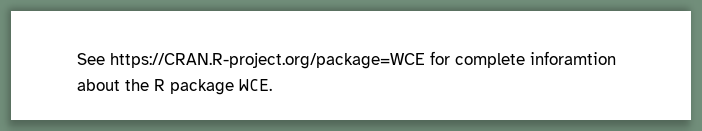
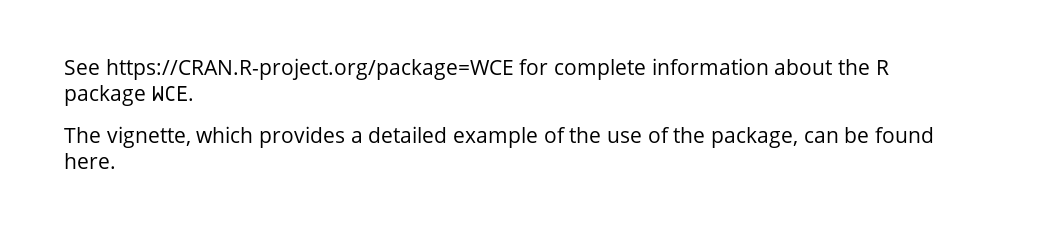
[530,51,616,65] inforamtion -> [651,58,769,75] information
(272, 85) none -> [64,126,935,148] [64,153,116,169] // The vignette, which provides a detailed example of the use of the package, can be found here.

